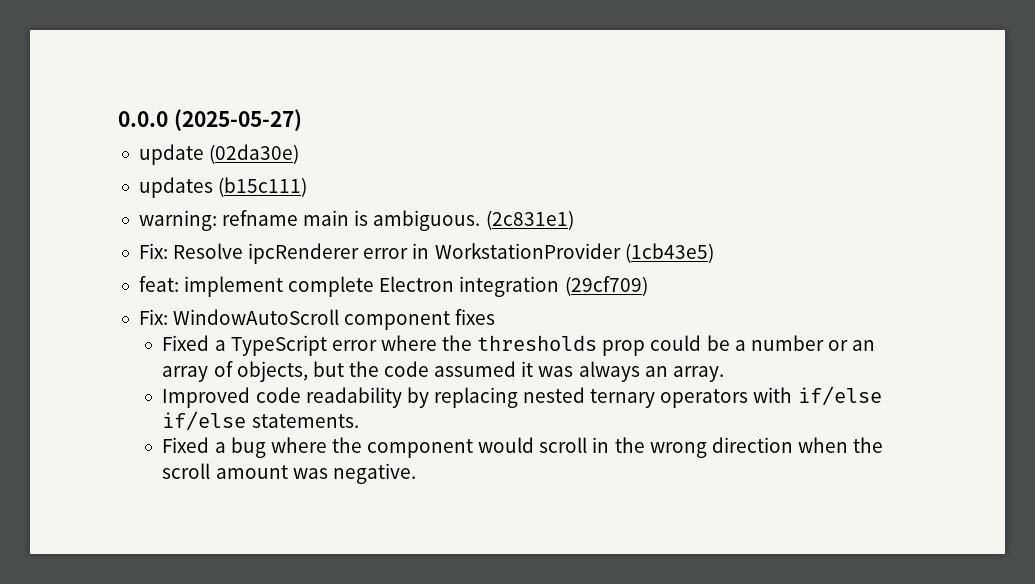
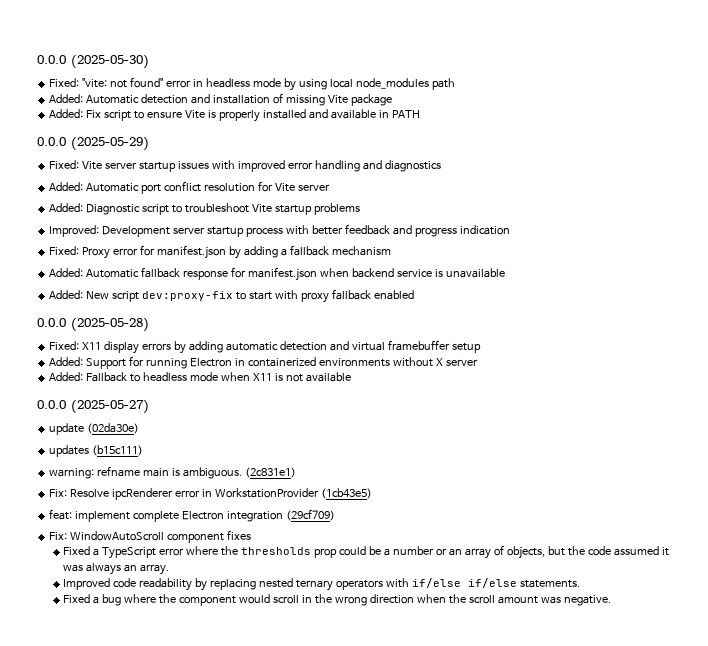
[118,111,168,127] 0.0.0 -> [37,55,149,69] [49,77,455,91] [49,93,392,106] [49,109,420,122] [37,137,149,151] [49,160,441,172] [49,181,330,194] [49,203,360,215] [49,224,510,237] [49,245,391,259] [49,267,505,281] [49,289,414,303] [37,318,149,332] [49,340,481,354] [49,356,478,369] [49,372,351,382] [37,400,66,409] 0.0.0 (2025-05-30) // Fixed: "vite: not found" error in headless mode by using local node_modules path // Added: Automatic detection and installation of missing Vite package // Added: Fix script to ensure Vite is properly installed and available in PATH // 0.0.0 (2025-05-29) // Fixed: Vite server startup issues with improved error handling and diagnostics // Added: Automatic port conflict resolution for Vite server // Added: Diagnostic script to troubleshoot Vite startup problems // Improved: Development server startup process with better feedback and progress indication // Fixed: Proxy error for manifest.json by adding a fallback mechanism // Added: Automatic fallback response for manifest.json when backend service is unavailable // Added: New script dev:proxy-fix to start with proxy fallback enabled // 0.0.0 (2025-05-28) // Fixed: X11 display errors by adding automatic detection and virtual framebuffer setup // Added: Support for running Electron in containerized environments without X server // Added: Fallback to headless mode when X11 is not available // 0.0.0

